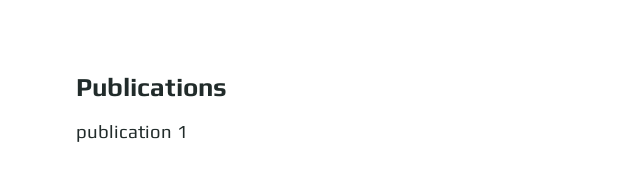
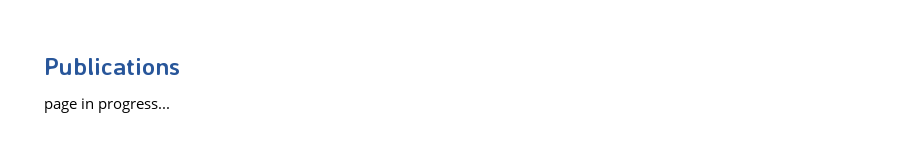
[76,125,188,142] publication 1 -> [44,98,171,113] page in progress...

